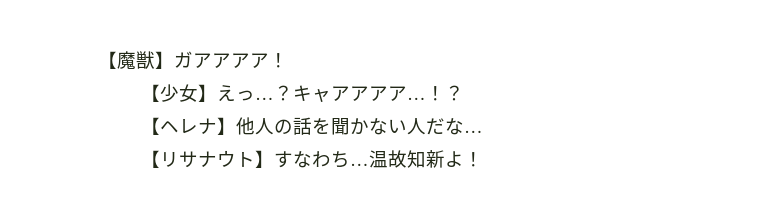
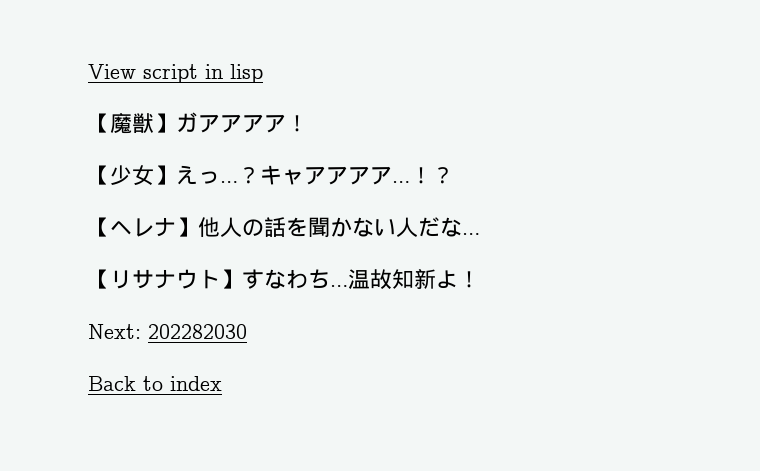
(98, 60) none -> [88,64,263,83] View script in lisp //
(483, 159) none -> [88,324,247,339] [88,376,222,391] // Next: 202282030 // Back to index

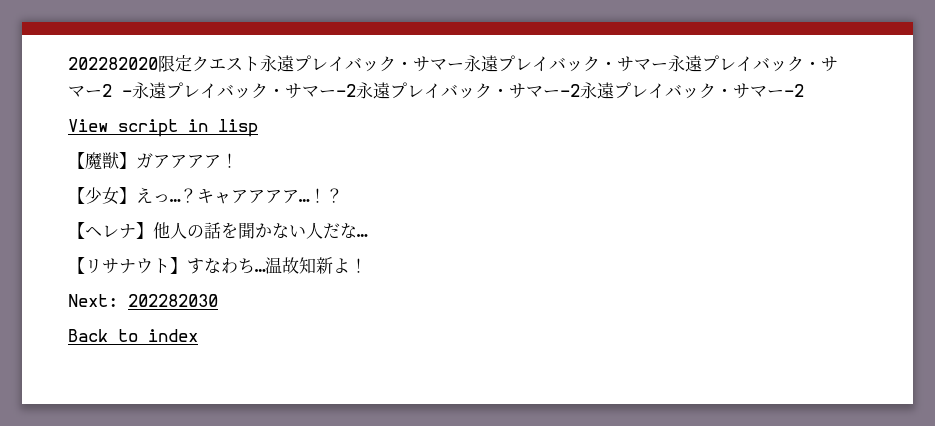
(88, 71) none -> [68,55,838,72] [68,82,804,99] 202282020限定クエスト永遠プレイバック・サマー永遠プレイバック・サマー永遠プレイバック・サマー2 -永遠プレイバック・サマー-2永遠プレイバック・サマー-2永遠プレイバック・サマー-2 //

